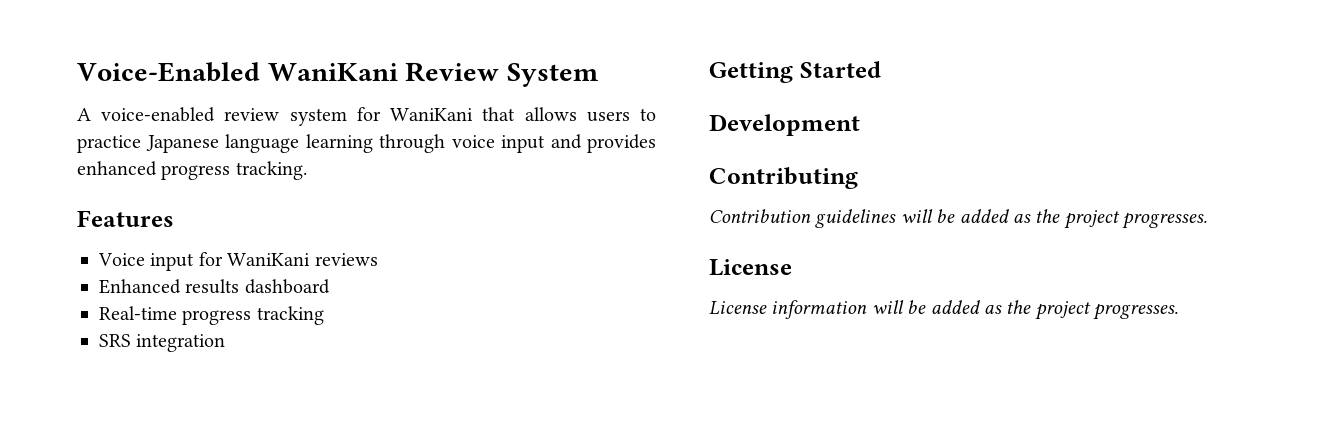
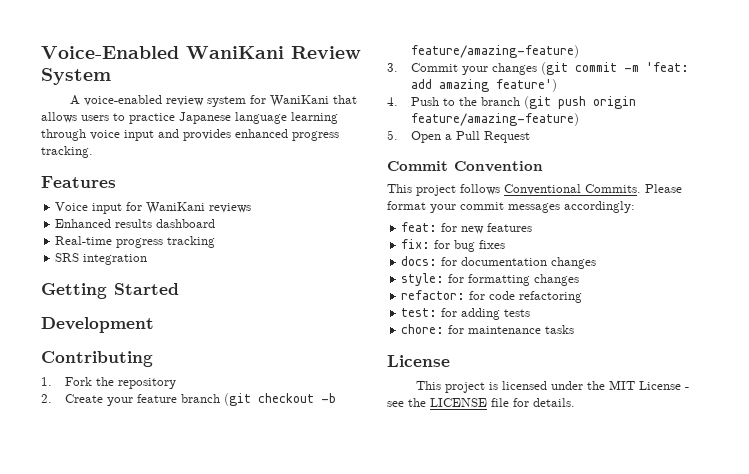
[709,209,1208,229] [709,259,792,276] [709,300,1179,320] Contribution guidelines will be added as the project progresses. // License // License information will be added as the project progresses. -> [41,377,176,389] [41,393,336,406] [410,45,579,58] [387,62,689,75] [410,79,557,92] [387,96,636,109] [410,113,579,126] [387,130,530,143] [387,161,543,172] [387,184,682,196] [387,201,635,213] [401,222,533,234] [401,239,506,252] [401,256,597,269] [401,273,580,286] [401,290,583,303] [401,308,531,320] [401,324,575,334] [387,355,450,367] [416,380,690,393] [387,398,575,407] 1. Fork the repository // 2. Create your feature branch (git checkout -b feature/amazing-feature) // 3. Commit your changes (git commit -m 'feat: add amazing feature') // 4. Push to the branch (git push origin feature/amazing-feature) // 5. Open a Pull Request // Commit Convention // This project follows Conventional Commits. Please format your commit messages accordingly: // feat: for new features // fix: for bug fixes // docs: for documentation changes // style: for formatting changes // refactor: for code refactoring // test: for adding tests // chore: for maintenance tasks // License // This project is licensed under the MIT License - see the LICENSE file for details.

